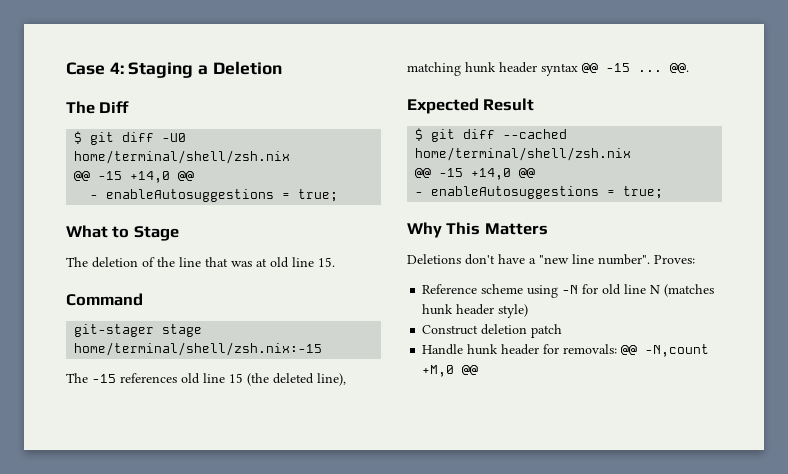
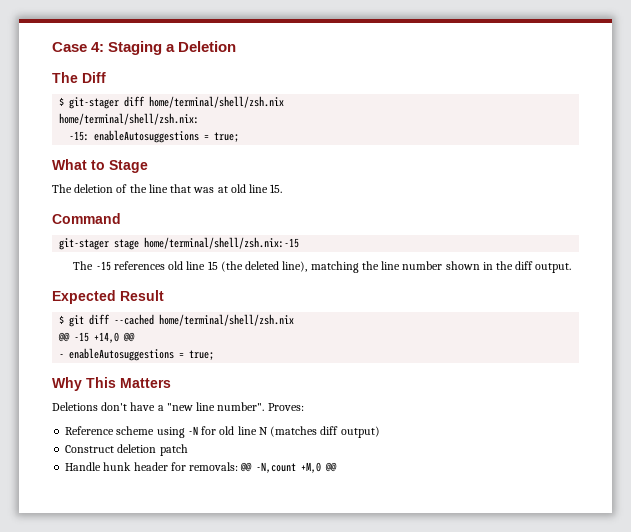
[90,132,187,145] [74,150,291,164] [74,171,195,183] [90,195,99,199] git diff -U0 home/terminal/shell/zsh.nix // @@ -15 +14,0 @@ // - -> [69,96,285,109] [59,113,200,125] [69,131,90,141] git-stager diff home/terminal/shell/zsh.nix // home/terminal/shell/zsh.nix: // -15:
[465,62,689,76] hunk header syntax @@ -15 ... @@. -> [361,261,572,273] the line number shown in the diff output.
[422,304,529,318] hunk header style) -> [320,426,380,438] diff output)

